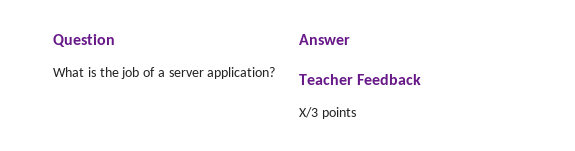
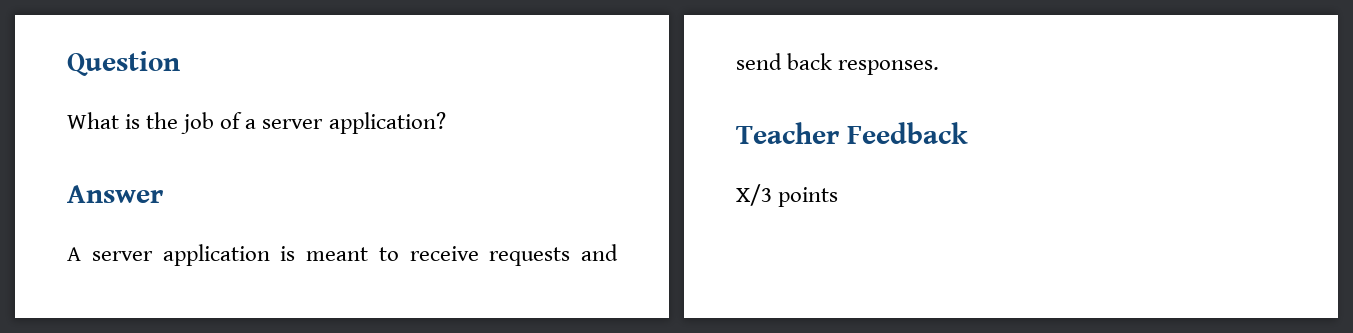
(350, 39) none -> [67,244,618,266] [736,53,940,75] // A server application is meant to receive requests and send back responses.

